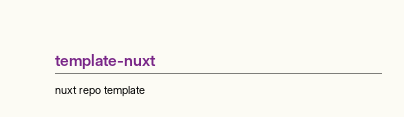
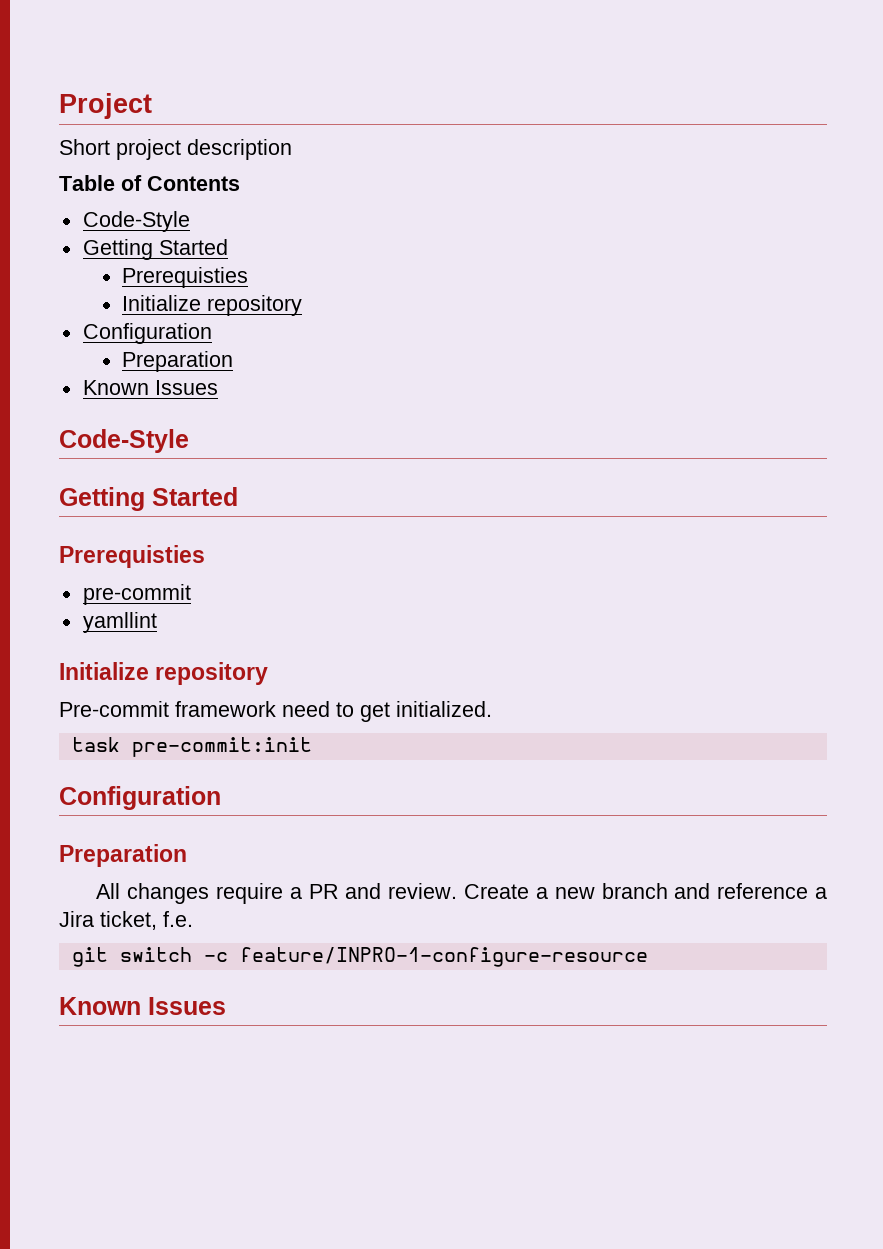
[55,54,156,70] [55,86,145,97] template-nuxt // nuxt repo template -> [59,93,152,119] [59,139,292,160] [59,175,240,191] [82,211,190,232] [82,239,228,260] [122,267,249,288] [122,295,303,316] [82,323,212,344] [122,351,234,372] [82,380,218,395] [59,429,189,453] [59,487,238,511] [59,545,205,568] [82,584,191,605] [82,612,157,633] [59,662,269,685] [59,701,492,722] [71,737,312,757] [59,786,221,810] [59,844,187,867] [96,883,827,904] [59,911,193,930] [71,947,648,967] [59,997,226,1015] Project // Short project description // Table of Contents // Code-Style // Getting Started // Prerequisties // Initialize repository // Configuration // Preparation // Known Issues // Code-Style // Getting Started // Prerequisties // pre-commit // yamllint // Initialize repository // Pre-commit framework need to get initialized. // task pre-commit:init // Configuration // Preparation // All changes require a PR and review. Create a new branch and reference a Jira ticket, f.e. // git switch -c feature/INPRO-1-configure-resource // Known Issues

